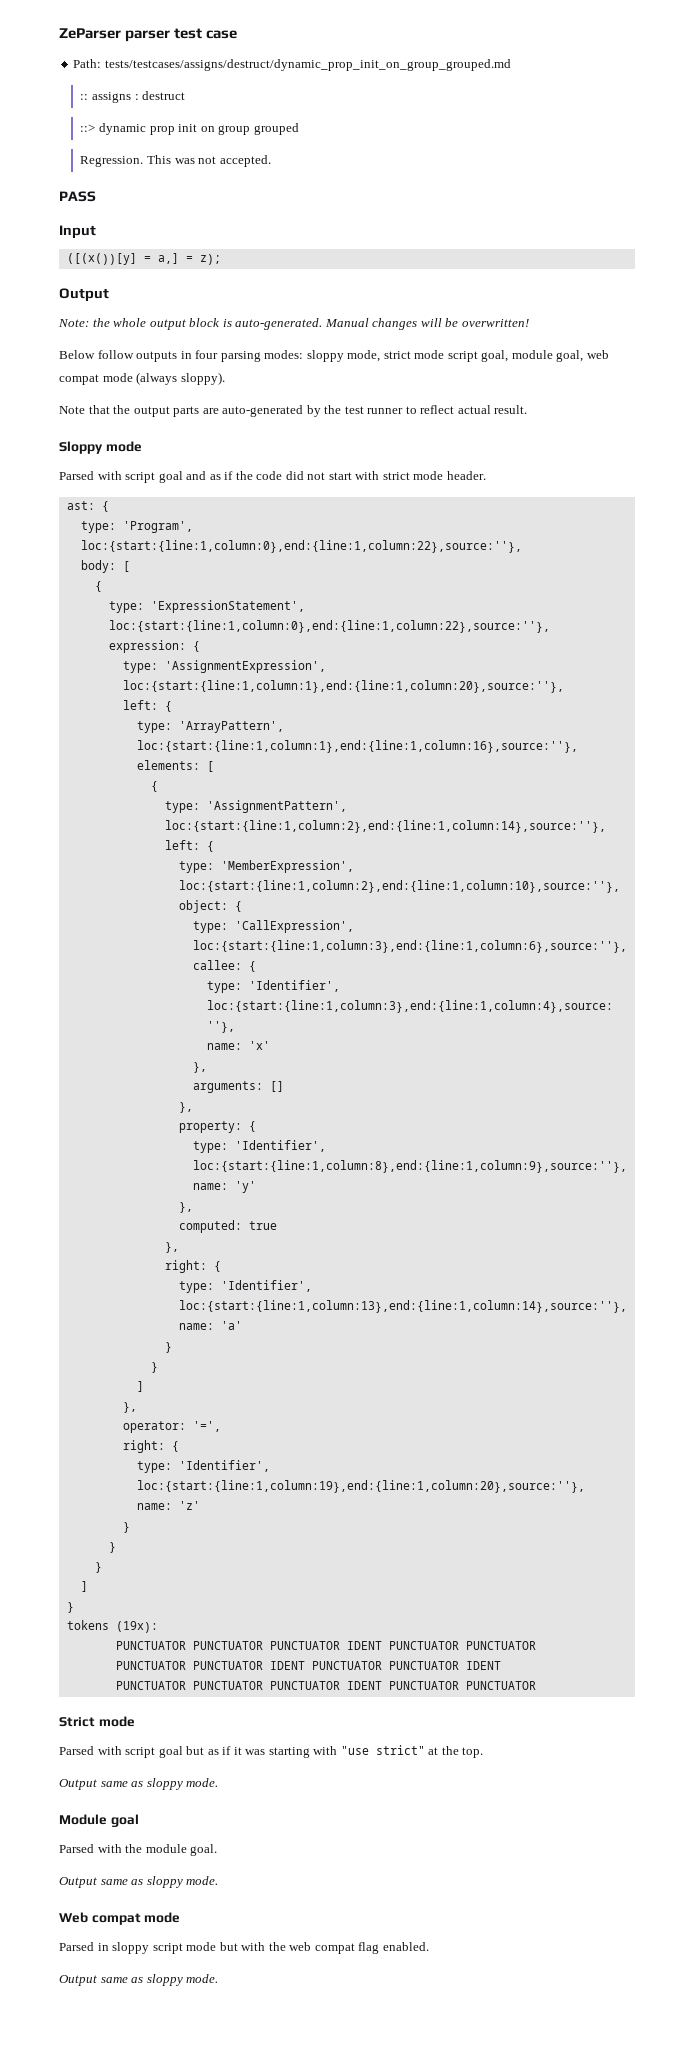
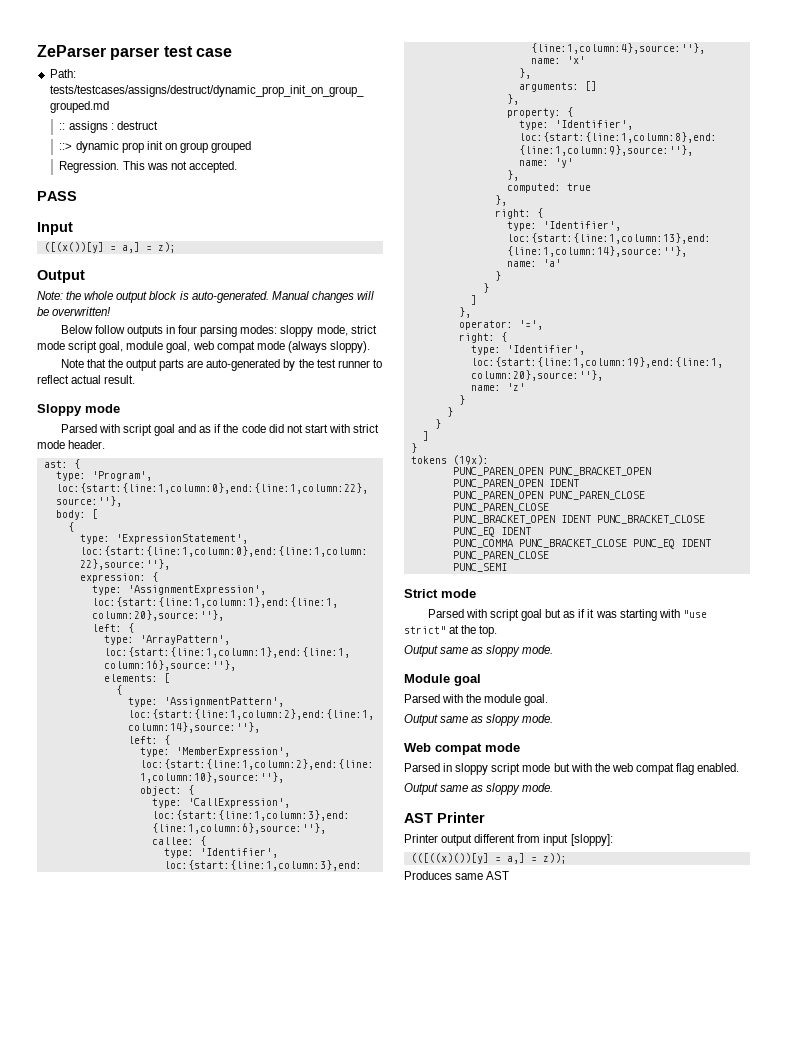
[115,1641,536,1650] [115,1661,501,1670] [115,1681,536,1690] PUNCTUATOR PUNCTUATOR PUNCTUATOR IDENT PUNCTUATOR PUNCTUATOR // PUNCTUATOR PUNCTUATOR IDENT PUNCTUATOR PUNCTUATOR IDENT // PUNCTUATOR PUNCTUATOR PUNCTUATOR IDENT PUNCTUATOR PUNCTUATOR -> [452,467,651,476] [452,479,579,488] [452,491,645,500] [452,503,549,512] [452,515,705,524] [452,527,531,537] [452,539,711,549] [452,551,549,560] [452,563,507,572] PUNC_PAREN_OPEN PUNC_BRACKET_OPEN PUNC_PAREN_OPEN IDENT // PUNC_PAREN_OPEN PUNC_PAREN_CLOSE PUNC_PAREN_CLOSE // PUNC_BRACKET_OPEN IDENT PUNC_BRACKET_CLOSE PUNC_EQ IDENT // PUNC_COMMA PUNC_BRACKET_CLOSE PUNC_EQ IDENT PUNC_PAREN_CLOSE // PUNC_SEMI
(219, 1978) none -> [404,812,485,823] [404,834,613,846] [410,853,567,864] [404,871,510,880] // AST Printer // Printer output different from input [sloppy]: // (([((x)())[y] = a,] = z)); // Produces same AST

